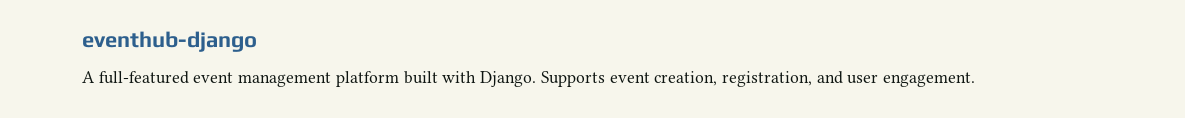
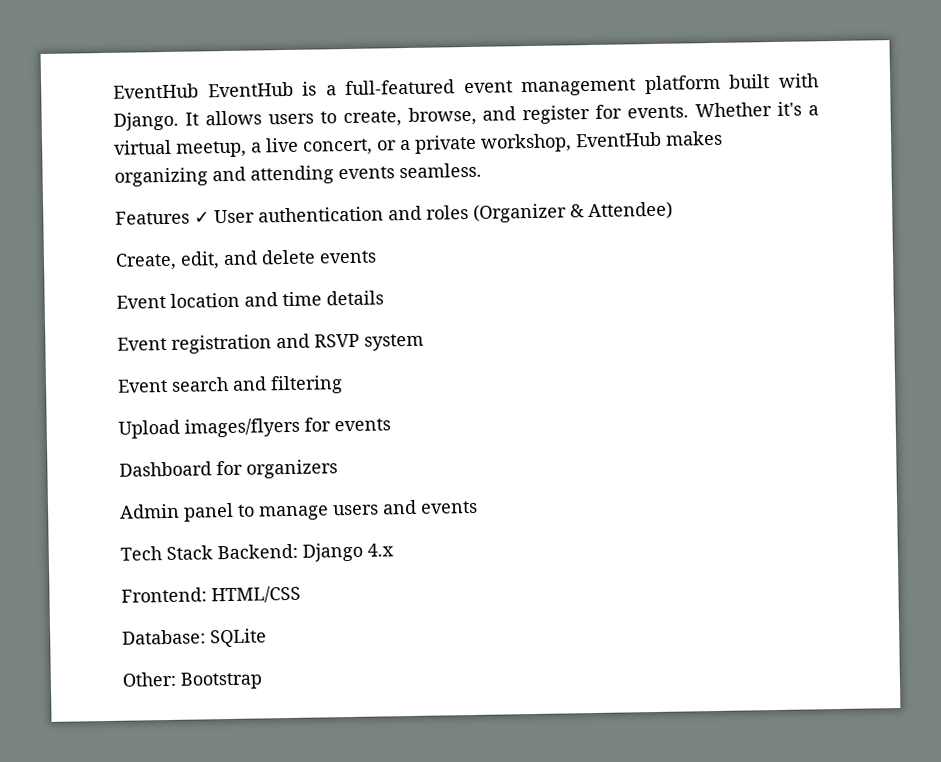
[82,31,257,52] [82,71,95,83] eventhub-django // A -> [113,81,337,99] EventHub EventHub is a
[540,71,976,87] Supports event creation, registration, and user engagement. -> [184,101,819,128] [114,130,723,158] [114,162,482,187] [115,201,673,225] [115,249,377,271] [116,290,384,309] [117,333,424,354] [117,375,343,395] [118,417,391,439] [119,459,338,479] [119,499,478,522] [120,542,394,562] [121,585,301,604] [122,628,267,648] [122,671,263,690] It allows users to create, browse, and register for events. Whether it's a virtual meetup, a live concert, or a private workshop, EventHub makes organizing and attending events seamless. // Features ✓ User authentication and roles (Organizer & Attendee) // Create, edit, and delete events // Event location and time details // Event registration and RSVP system // Event search and filtering // Upload images/flyers for events // Dashboard for organizers // Admin panel to manage users and events // Tech Stack Backend: Django 4.x // Frontend: HTML/CSS // Database: SQLite // Other: Bootstrap

